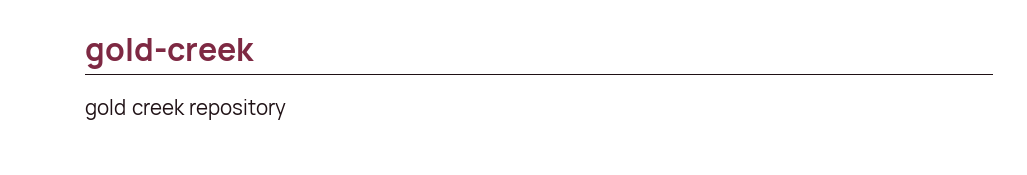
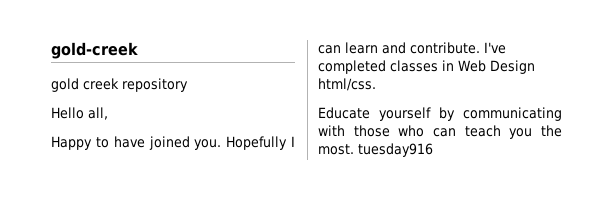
(287, 109) none -> [51,107,108,120] [51,136,295,150] [318,42,506,54] [318,60,535,74] [318,78,376,91] [318,107,562,121] [318,125,562,139] [318,143,433,157] // Hello all, // Happy to have joined you. Hopefully I can learn and contribute. I've completed classes in Web Design html/css. // Educate yourself by communicating with those who can teach you the most. tuesday916

